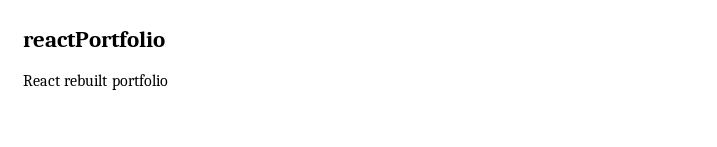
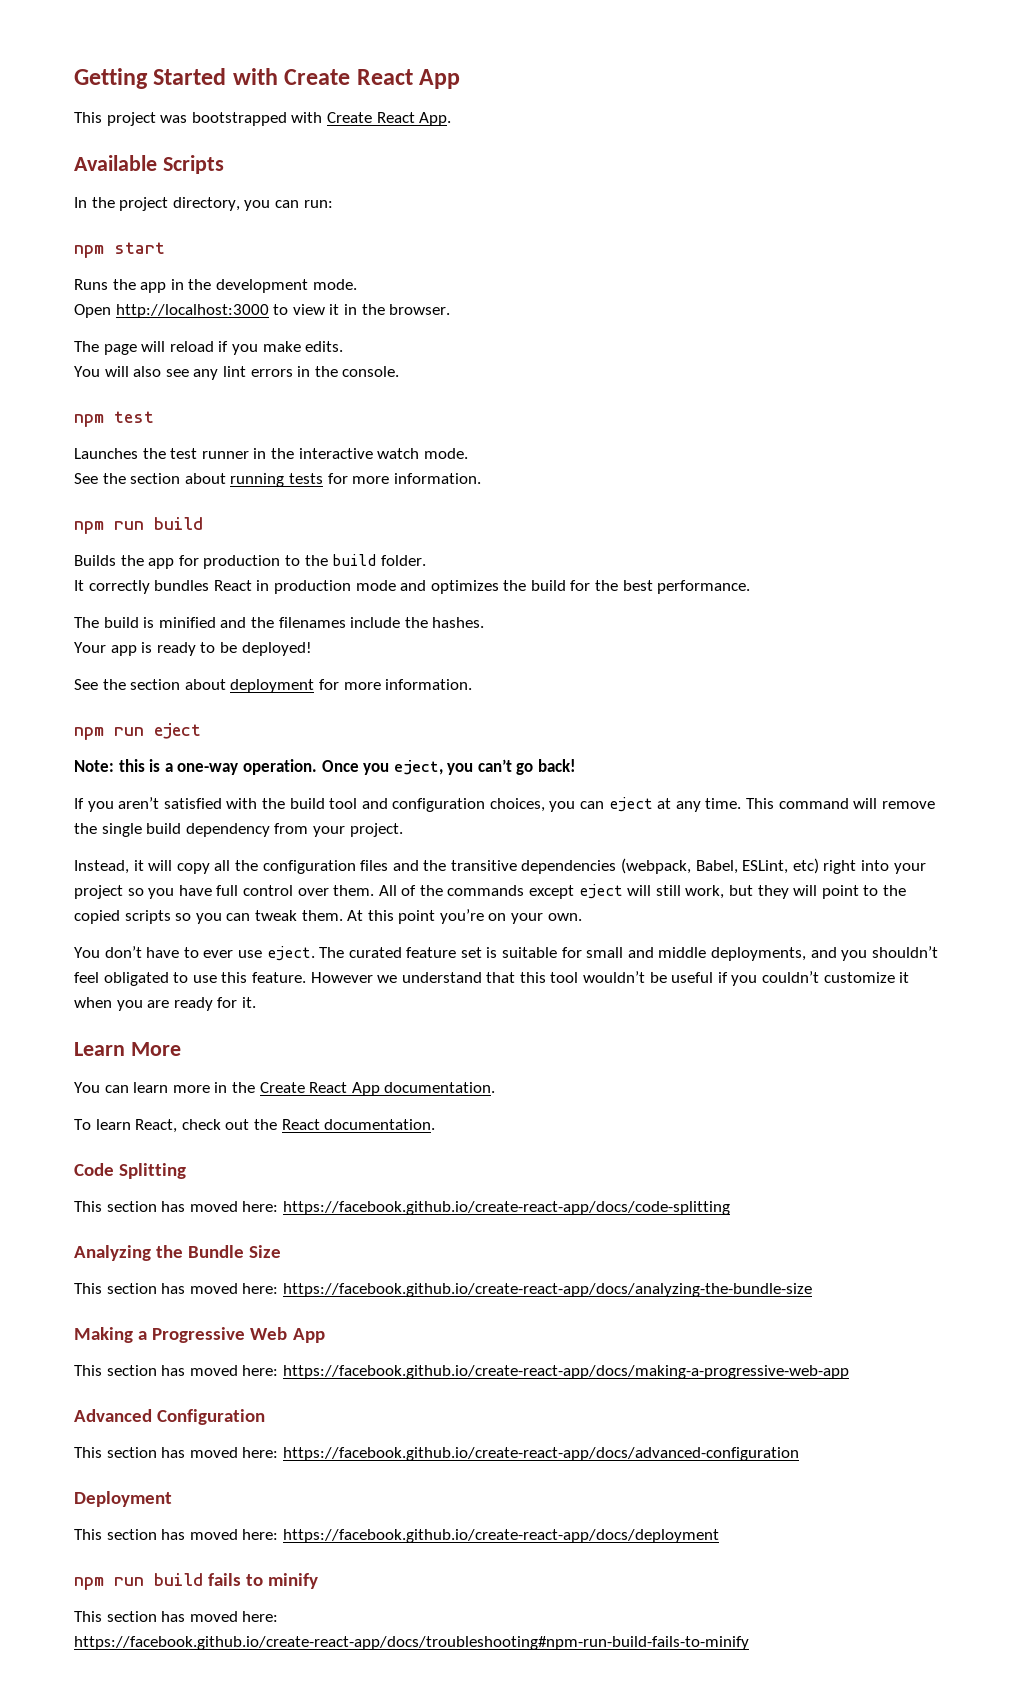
[23,31,165,47] [23,74,168,90] reactPortfolio // React rebuilt portfolio -> [74,68,461,89] [74,112,452,126] [74,155,224,174] [74,197,333,211] [74,242,165,258] [74,279,357,293] [74,304,451,318] [74,341,344,355] [74,366,400,380] [74,411,154,427] [74,448,468,459] [74,473,481,487] [74,517,203,534] [74,554,426,569] [74,580,751,594] [74,617,485,628] [74,642,312,656] [74,679,473,693] [74,723,201,740] [74,759,577,775] [74,797,935,812] [74,823,403,837] [74,858,926,874] [74,884,906,899] [74,909,582,924] [74,946,938,961] [74,971,910,986] [74,997,256,1011] [74,1042,181,1056] [74,1082,496,1096] [74,1119,436,1133] [74,1163,187,1179] [74,1201,730,1215] [74,1245,282,1261] [74,1283,812,1297] [74,1327,325,1343] [74,1365,849,1379] [74,1409,266,1425] [74,1447,799,1461] [74,1491,172,1507] [74,1529,719,1543] [74,1573,319,1590] [74,1611,279,1622] [74,1636,749,1650] Getting Started with Create React App // This project was bootstrapped with Create React App. // Available Scripts // In the project directory, you can run: // npm start // Runs the app in the development mode. // Open http://localhost:3000 to view it in the browser. // The page will reload if you make edits. // You will also see any lint errors in the console. // npm test // Launches the test runner in the interactive watch mode. // See the section about running tests for more information. // npm run build // Builds the app for production to the build folder. // It correctly bundles React in production mode and optimizes the build for the best performance. // The build is minified and the filenames include the hashes. // Your app is ready to be deployed! // See the section about deployment for more information. // npm run eject // Note: this is a one-way operation. Once you eject, you can’t go back! // If you aren’t satisfied with the build tool and configuration choices, you can eject at any time. This command will remove the single build dependency from your project. // Instead, it will copy all the configuration files and the transitive dependencies (webpack, Babel, ESLint, etc) right into your project so you have full control over them. All of the commands except eject will still work, but they will point to the copied scripts so you can tweak them. At this point you’re on your own. // You don’t have to ever use eject. The curated feature set is suitable for small and middle deployments, and you shouldn’t feel obligated to use this feature. However we understand that this tool wouldn’t be useful if you couldn’t customize it when you are ready for it. // Learn More // You can learn more in the Create React App documentation. // To learn React, check out the React documentation. // Code Splitting // This section has moved here: https://facebook.github.io/create-react-app/docs/code-splitting // Analyzing the Bundle Size // This section has moved here: https://facebook.github.io/create-react-app/docs/analyzing-the-bundle-size // Making a Progressive Web App // This section has moved here: https://facebook.github.io/create-react-app/docs/making-a-progressive-web-app // Advanced Configuration // This section has moved here: https://facebook.github.io/create-react-app/docs/advanced-configuration // Deployment // This section has moved here: https://facebook.github.io/create-react-app/docs/deployment // npm run build fails to minify // This section has moved here: https://facebook.github.io/create-react-app/docs/troubleshooting#npm-run-build-fails-to-minify

